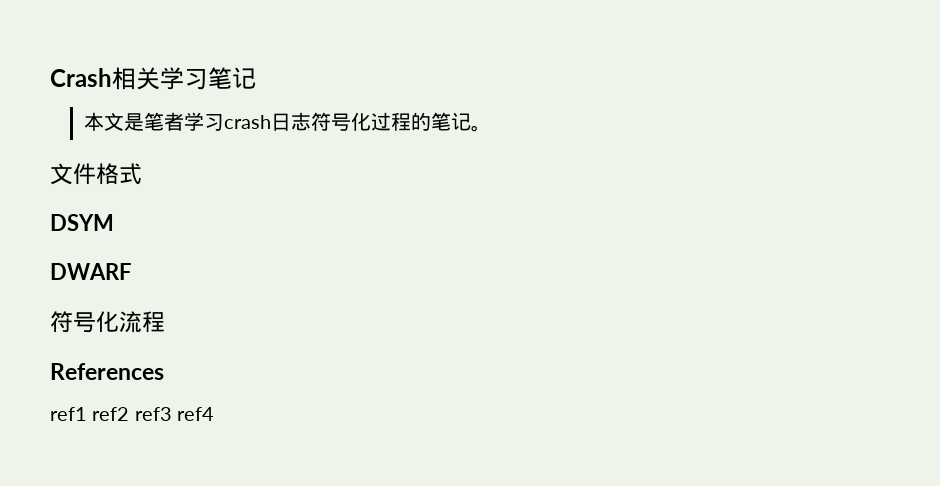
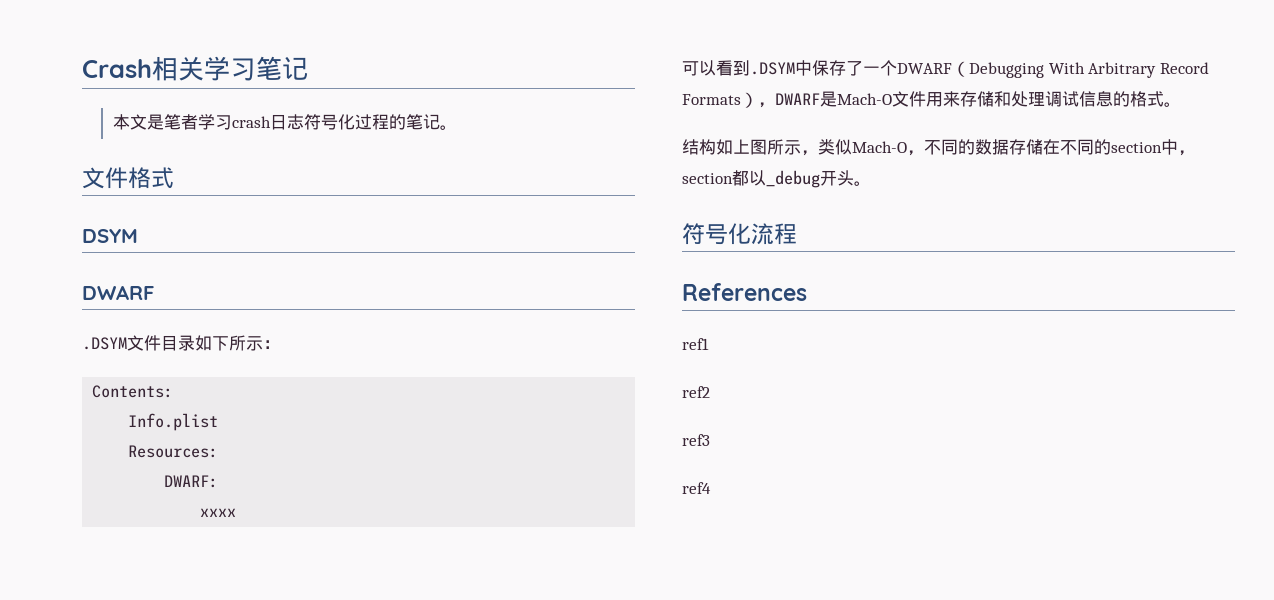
(131, 271) none -> [82,335,280,351] [92,385,174,398] [128,413,219,431] [128,445,219,458] [164,475,219,488] [200,508,237,517] [682,60,1209,78] [682,91,1181,108] [682,139,1195,156] [682,170,871,188] // .DSYM文件目录如下所示： // Contents: // Info.plist // Resources: // DWARF: // xxxx // 可以看到.DSYM中保存了一个DWARF（Debugging With Arbitrary Record Formats），DWARF是Mach-O文件用来存储和处理调试信息的格式。 // 结构如上图所示，类似Mach-O，不同的数据存储在不同的section中，section都以_debug开头。
(87, 414) none -> (709, 344) //
(130, 414) none -> (710, 392) //
(172, 414) none -> (710, 440) //

